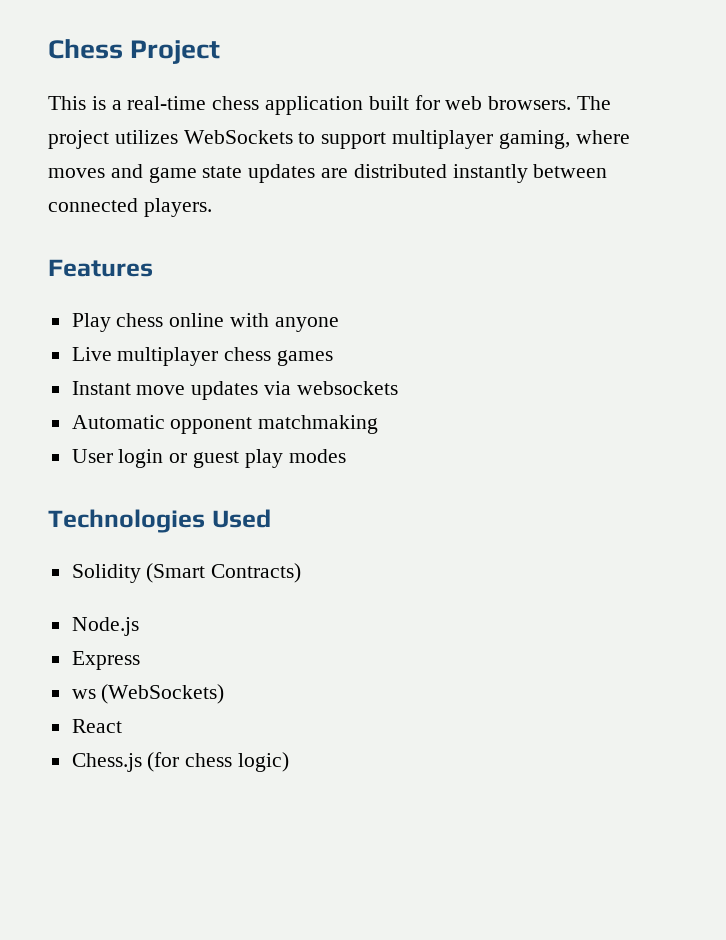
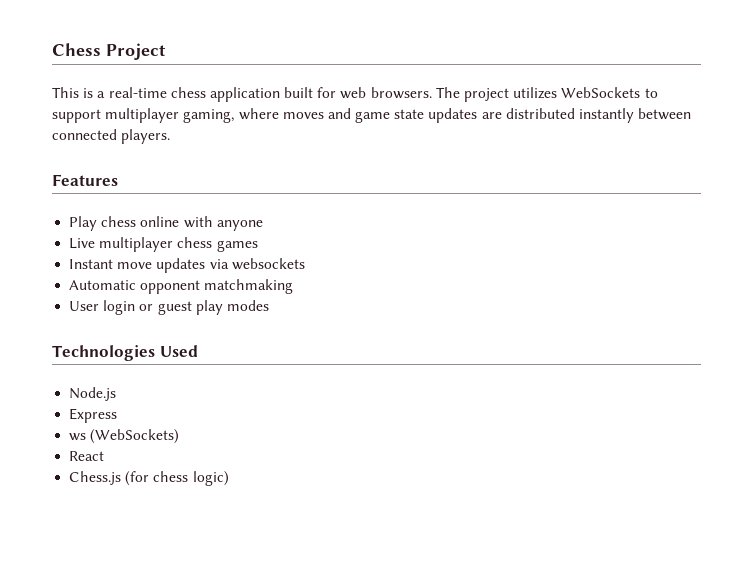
[71,563,302,583] // Solidity (Smart Contracts) -> (198, 351) none

